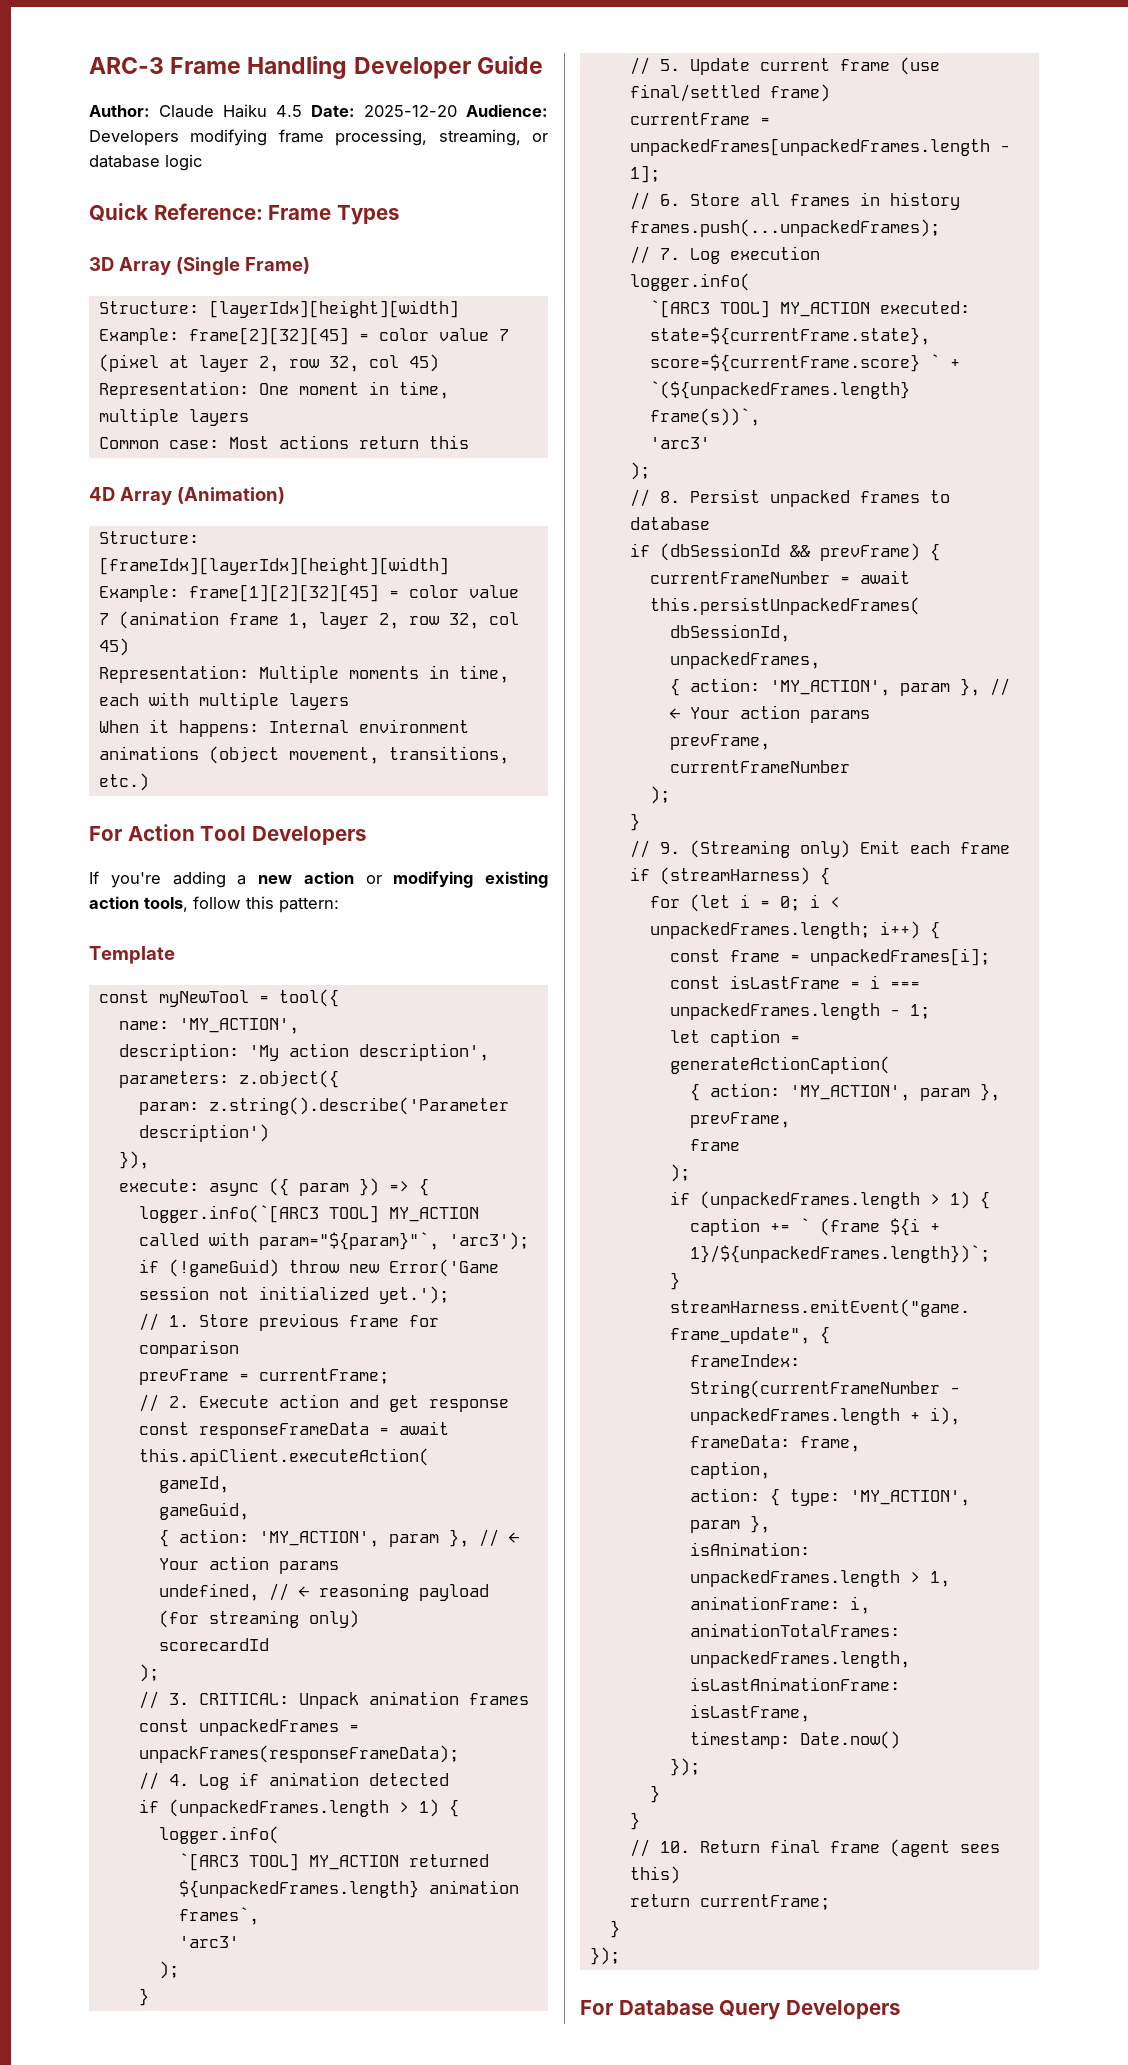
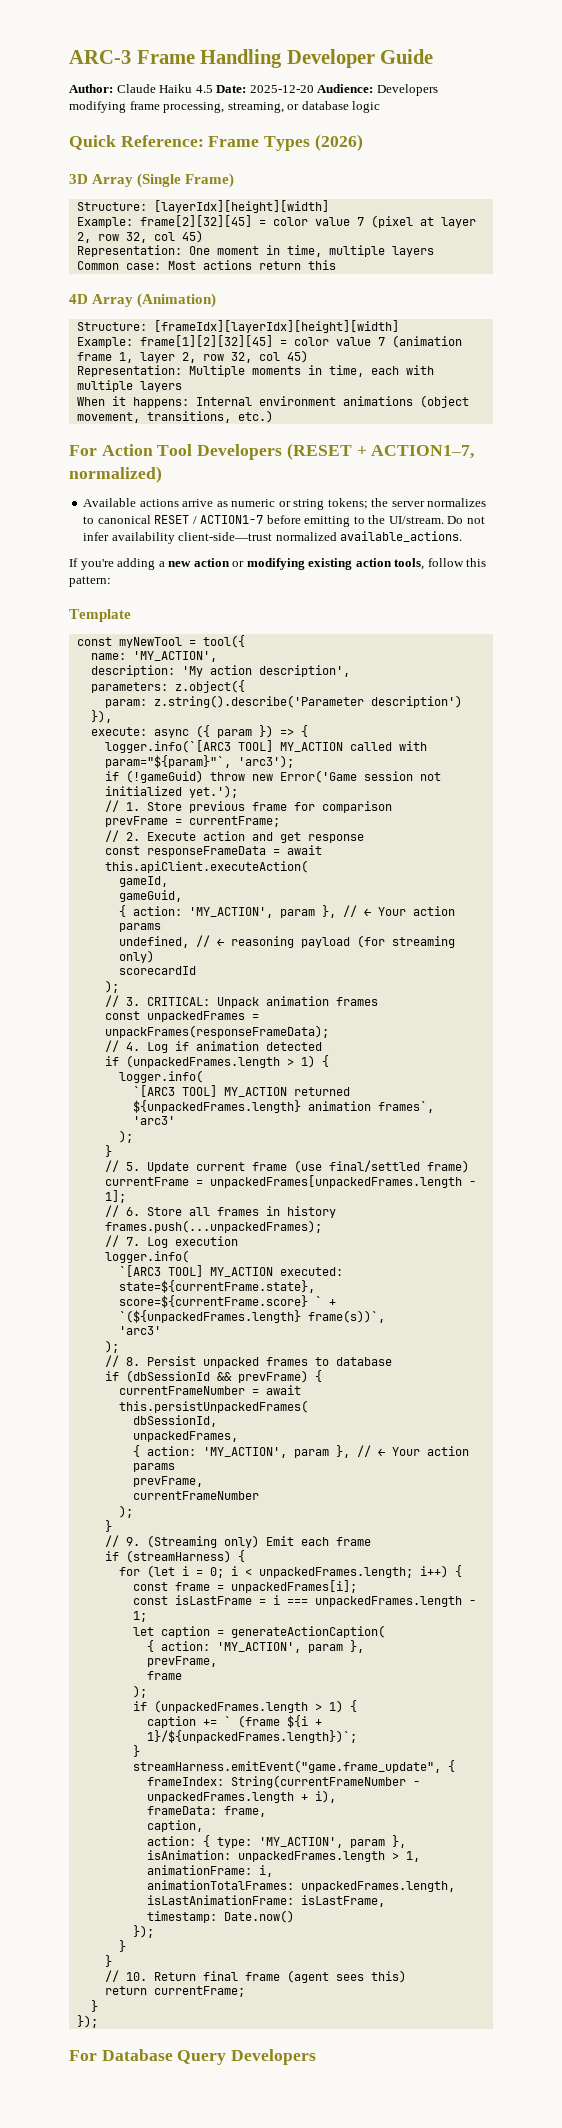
(399, 215) none -> [314,134,363,151] (2026)
(366, 835) none -> [286,443,475,460] [69,466,162,483] [83,498,487,510] [83,515,485,527] [83,531,463,544] (RESET + ACTION1–7, normalized) // Available actions arrive as numeric or string tokens; the server normalizes to canonical RESET / ACTION1-7 before emitting to the UI/stream. Do not infer availability client-side—trust normalized available_actions.

